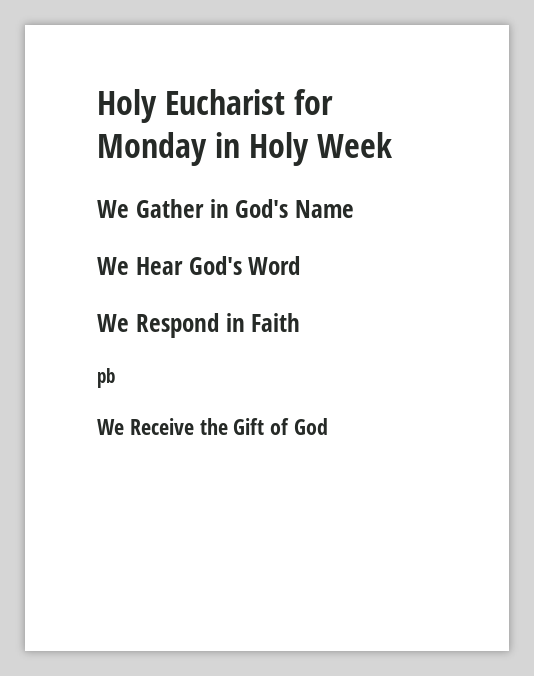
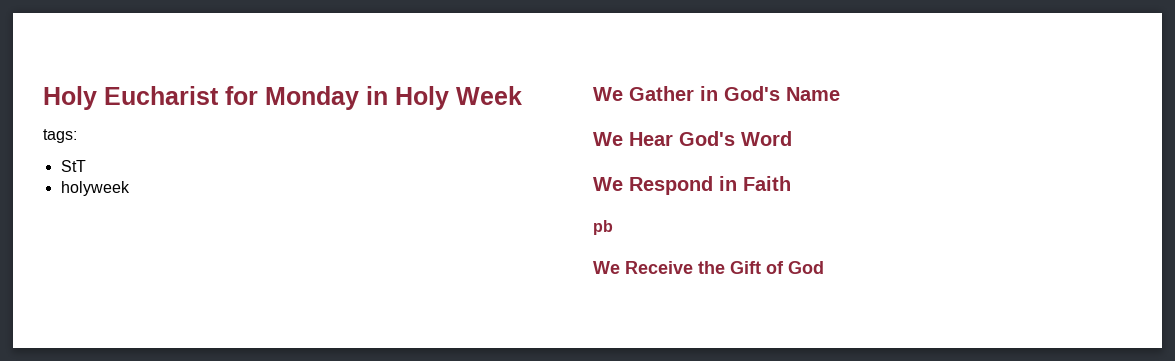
(393, 145) none -> [43,129,77,143] [60,160,86,172] [60,181,130,196] // tags: // StT // holyweek

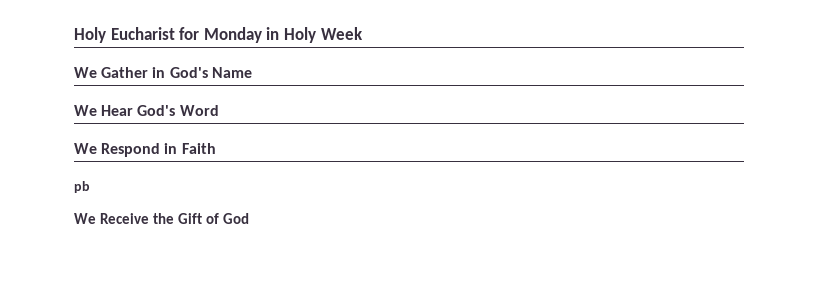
[43,129,77,143] [60,160,86,172] [60,181,130,196] // tags: // StT // holyweek -> (363, 33) none

